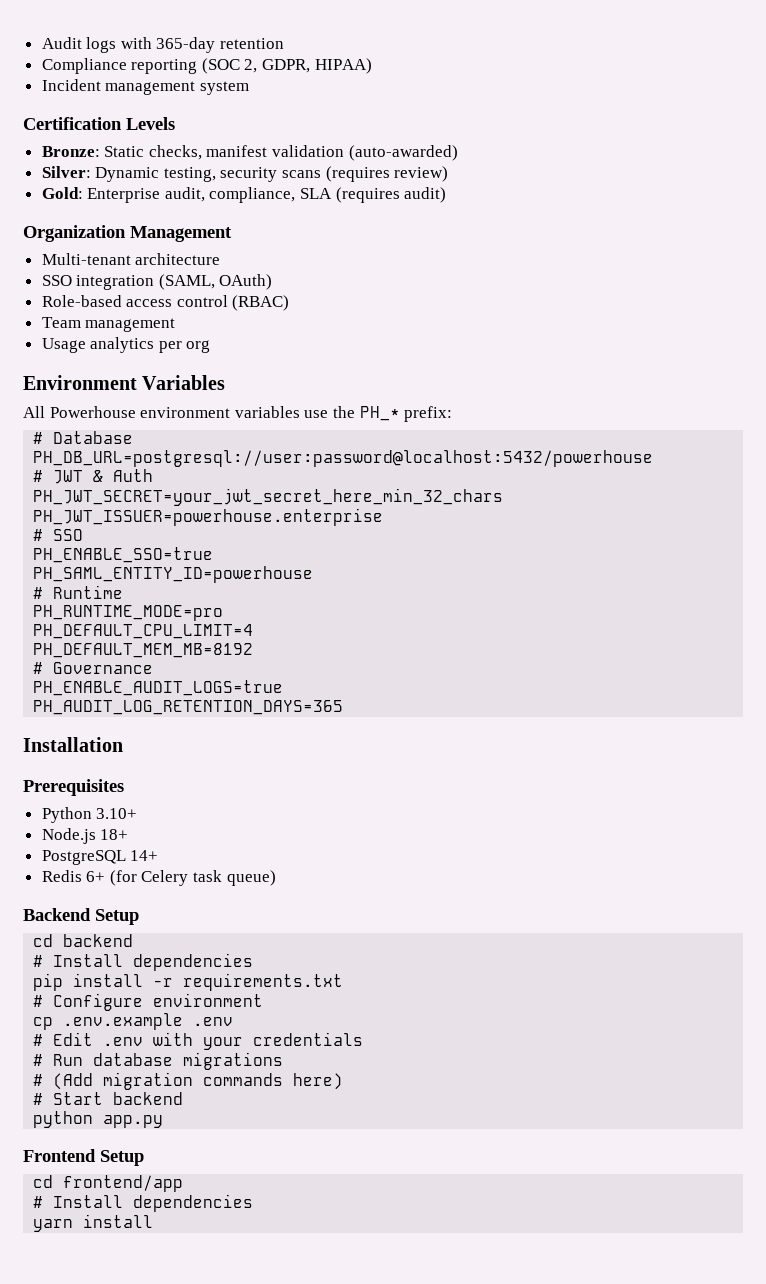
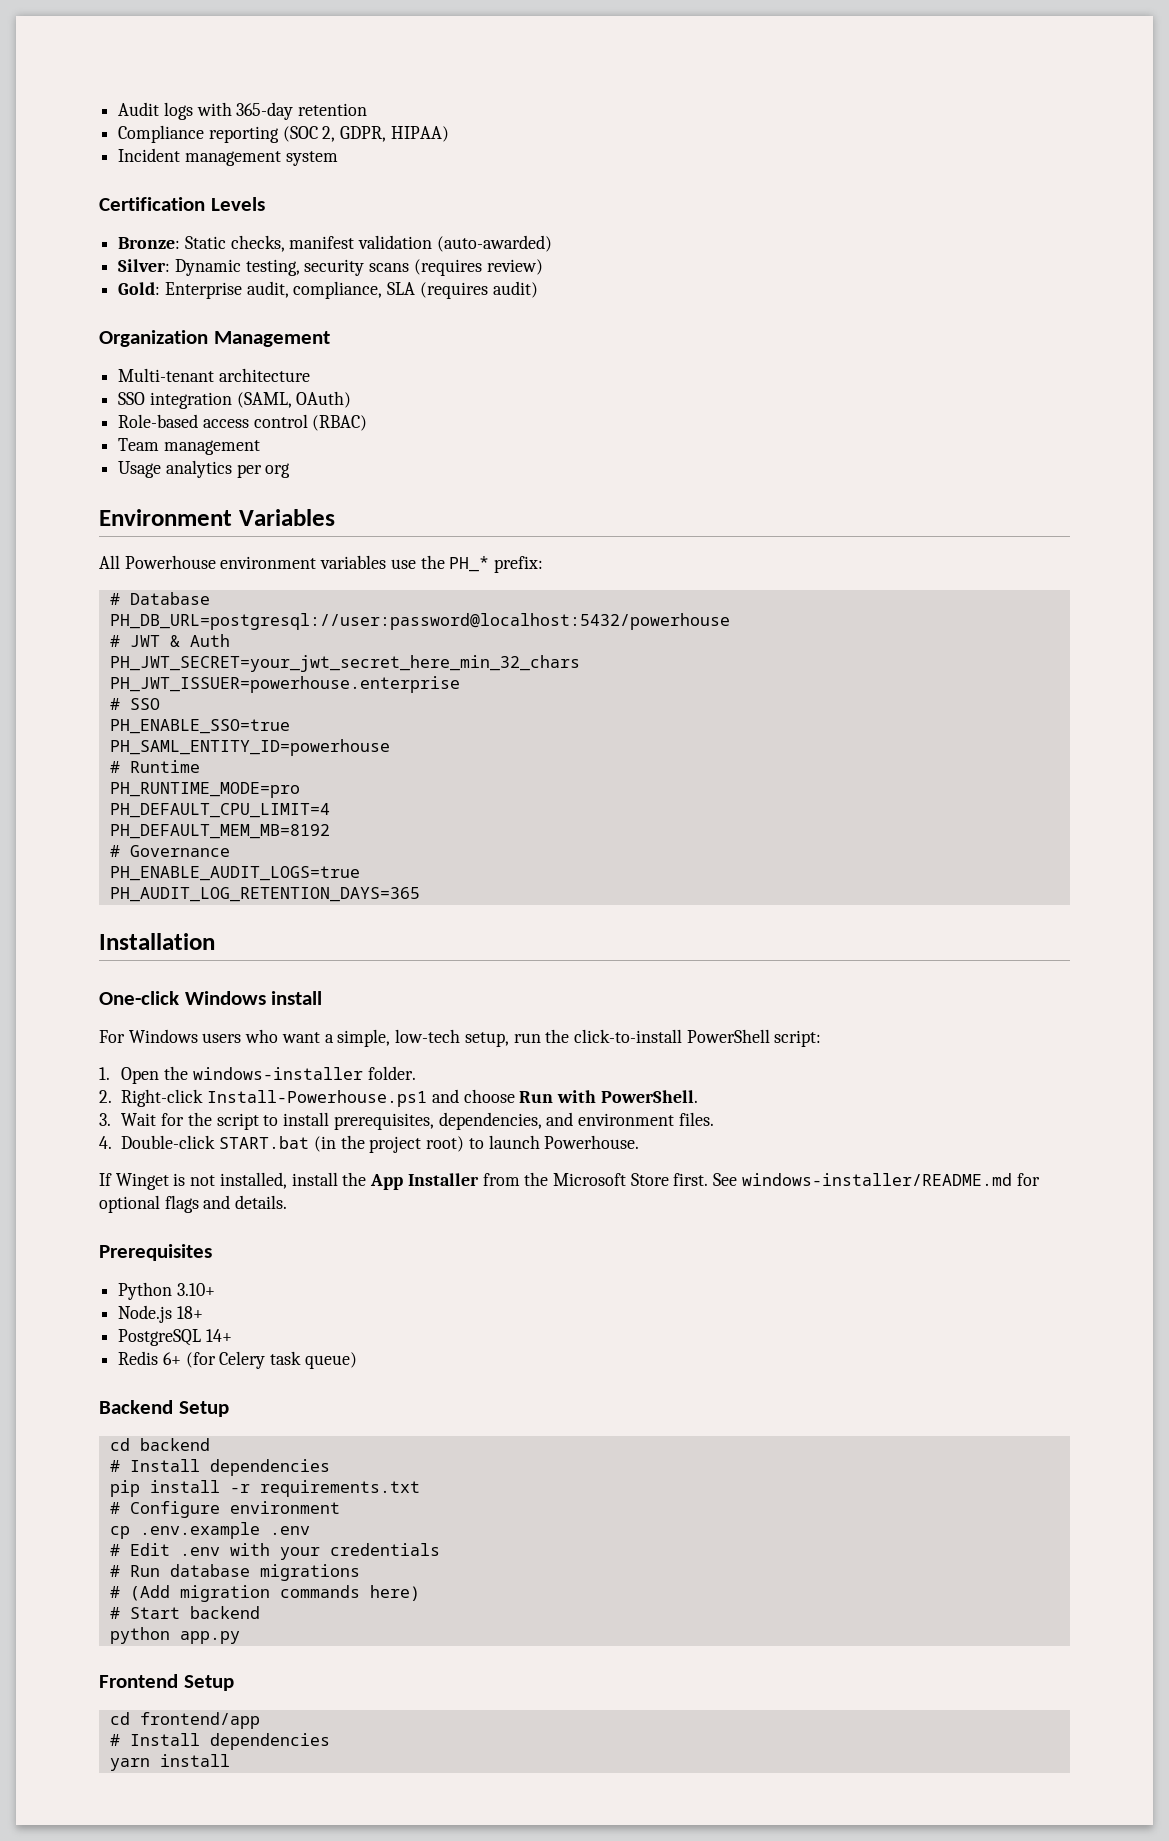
(123, 744) none -> [99,991,323,1005] [99,1029,822,1047] [99,1066,416,1084] [99,1089,698,1107] [99,1112,714,1130] [99,1135,640,1153] [99,1172,1040,1190] [99,1195,288,1213] // One-click Windows install // For Windows users who want a simple, low-tech setup, run the click-to-install PowerShell script: // 1. Open the windows-installer folder. // 2. Right-click Install-Powerhouse.ps1 and choose Run with PowerShell. // 3. Wait for the script to install prerequisites, dependencies, and environment files. // 4. Double-click START.bat (in the project root) to launch Powerhouse. // If Winget is not installed, install the App Installer from the Microsoft Store first. See windows-installer/README.md for optional flags and details.

